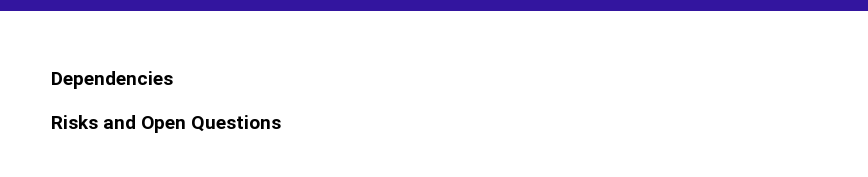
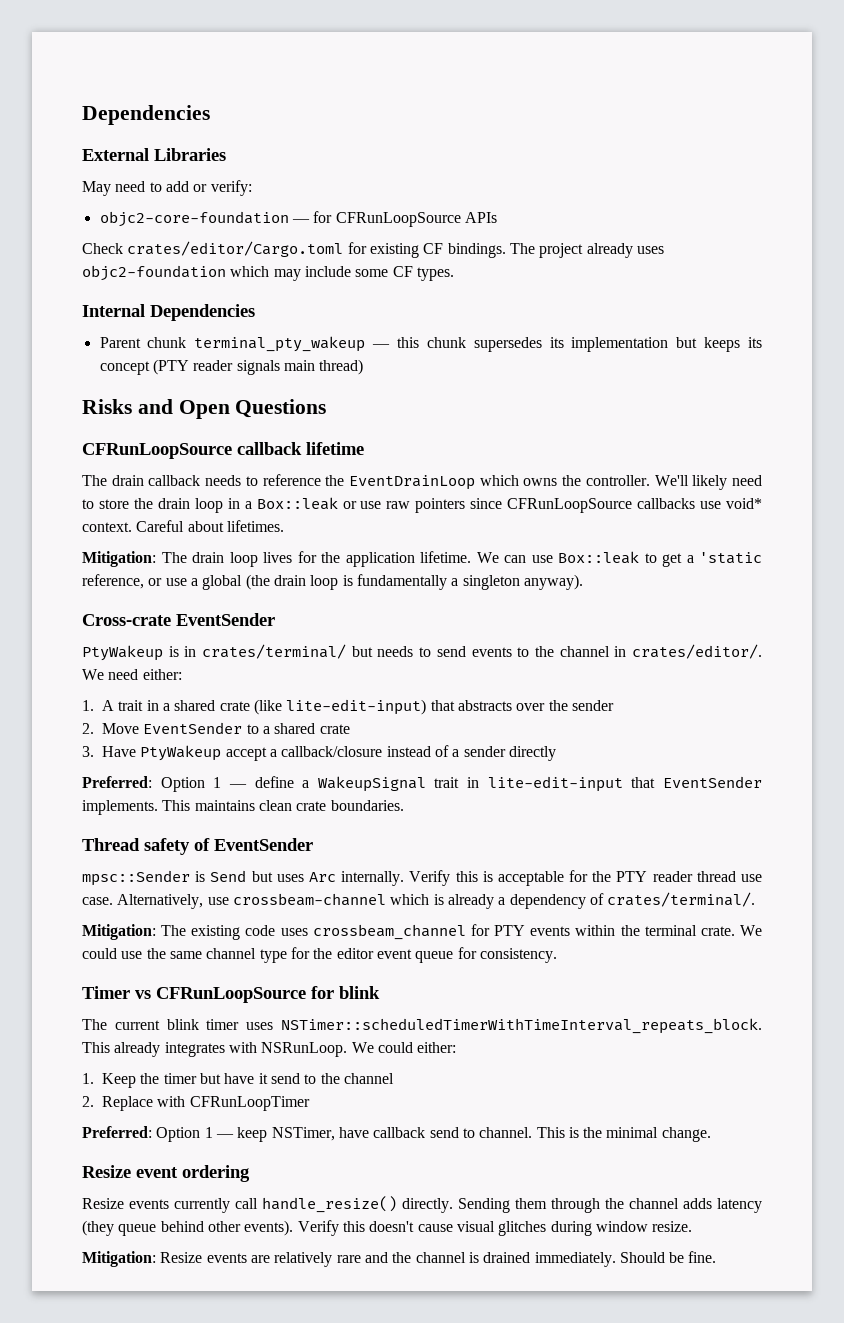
[51,71,173,89] [51,115,282,133] Dependencies // Risks and Open Questions -> [82,105,210,125] [82,148,226,161] [82,180,252,196] [99,211,497,227] [82,241,664,258] [82,265,454,281] [82,304,255,321] [99,336,763,352] [99,359,364,375] [82,399,327,419] [82,442,364,459] [82,474,762,490] [82,497,762,513] [82,520,284,532] [82,551,762,567] [82,574,583,590] [82,613,275,626] [82,644,762,661] [82,669,182,680] [82,699,614,715] [82,722,350,734] [82,745,556,761] [82,776,762,792] [82,800,404,815] [82,838,313,855] [82,870,762,886] [82,892,756,909] [82,924,763,940] [82,947,557,963] [82,986,380,1003] [82,1018,762,1034] [82,1042,457,1057] [82,1073,394,1088] [82,1096,310,1111] [82,1126,711,1142] [82,1165,250,1182] [82,1196,762,1213] [82,1220,693,1236] [82,1251,717,1267] Dependencies // External Libraries // May need to add or verify: // objc2-core-foundation — for CFRunLoopSource APIs // Check crates/editor/Cargo.toml for existing CF bindings. The project already uses objc2-foundation which may include some CF types. // Internal Dependencies // Parent chunk terminal_pty_wakeup — this chunk supersedes its implementation but keeps its concept (PTY reader signals main thread) // Risks and Open Questions // CFRunLoopSource callback lifetime // The drain callback needs to reference the EventDrainLoop which owns the controller. We'll likely need to store the drain loop in a Box::leak or use raw pointers since CFRunLoopSource callbacks use void* context. Careful about lifetimes. // Mitigation: The drain loop lives for the application lifetime. We can use Box::leak to get a 'static reference, or use a global (the drain loop is fundamentally a singleton anyway). // Cross-crate EventSender // PtyWakeup is in crates/terminal/ but needs to send events to the channel in crates/editor/. We need either: // 1. A trait in a shared crate (like lite-edit-input) that abstracts over the sender // 2. Move EventSender to a shared crate // 3. Have PtyWakeup accept a callback/closure instead of a sender directly // Preferred: Option 1 — define a WakeupSignal trait in lite-edit-input that EventSender implements. This maintains clean crate boundaries. // Thread safety of EventSender // mpsc::Sender is Send but uses Arc internally. Verify this is acceptable for the PTY reader thread use case. Alternatively, use crossbeam-channel which is already a dependency of crates/terminal/. // Mitigation: The existing code uses crossbeam_channel for PTY events within the terminal crate. We could use the same channel type for the editor event queue for consistency. // Timer vs CFRunLoopSource for blink // The current blink timer uses NSTimer::scheduledTimerWithTimeInterval_repeats_block. This already integrates with NSRunLoop. We could either: // 1. Keep the timer but have it send to the channel // 2. Replace with CFRunLoopTimer // Preferred: Option 1 — keep NSTimer, have callback send to channel. This is the minimal change. // Resize event ordering // Resize events currently call handle_resize() directly. Sending them through the channel adds latency (they queue behind other events). Verify this doesn't cause visual glitches during window resize. // Mitigation: Resize events are relatively rare and the channel is drained immediately. Should be fine.

